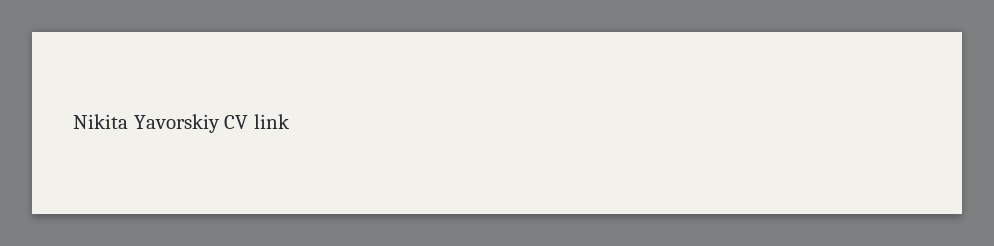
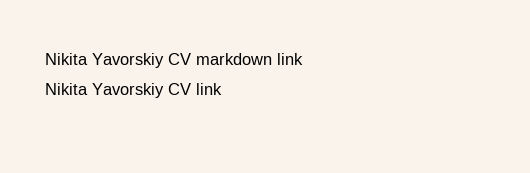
[73,114,249,133] Nikita Yavorskiy CV -> [45,53,303,68] [45,83,191,98] Nikita Yavorskiy CV markdown link // Nikita Yavorskiy CV

